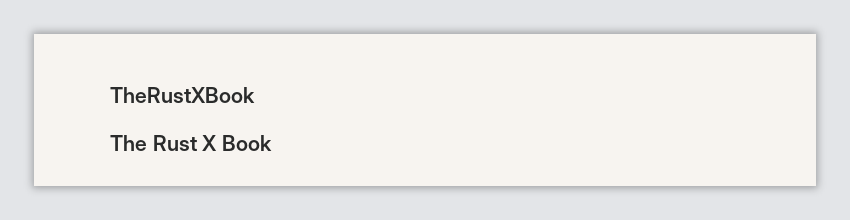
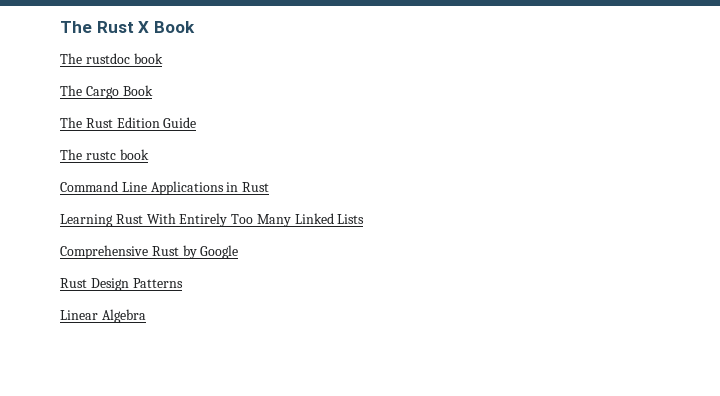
[110,87,255,103] TheRustXBook // -> (60, 27) none
(273, 143) none -> [60,53,163,64] [60,85,153,99] [60,117,197,128] [60,149,149,160] [60,181,270,195] [60,213,365,227] [60,245,239,259] [60,278,183,291] [60,309,146,323] // The rustdoc book // The Cargo Book // The Rust Edition Guide // The rustc book // Command Line Applications in Rust // Learning Rust With Entirely Too Many Linked Lists // Comprehensive Rust by Google // Rust Design Patterns // Linear Algebra

